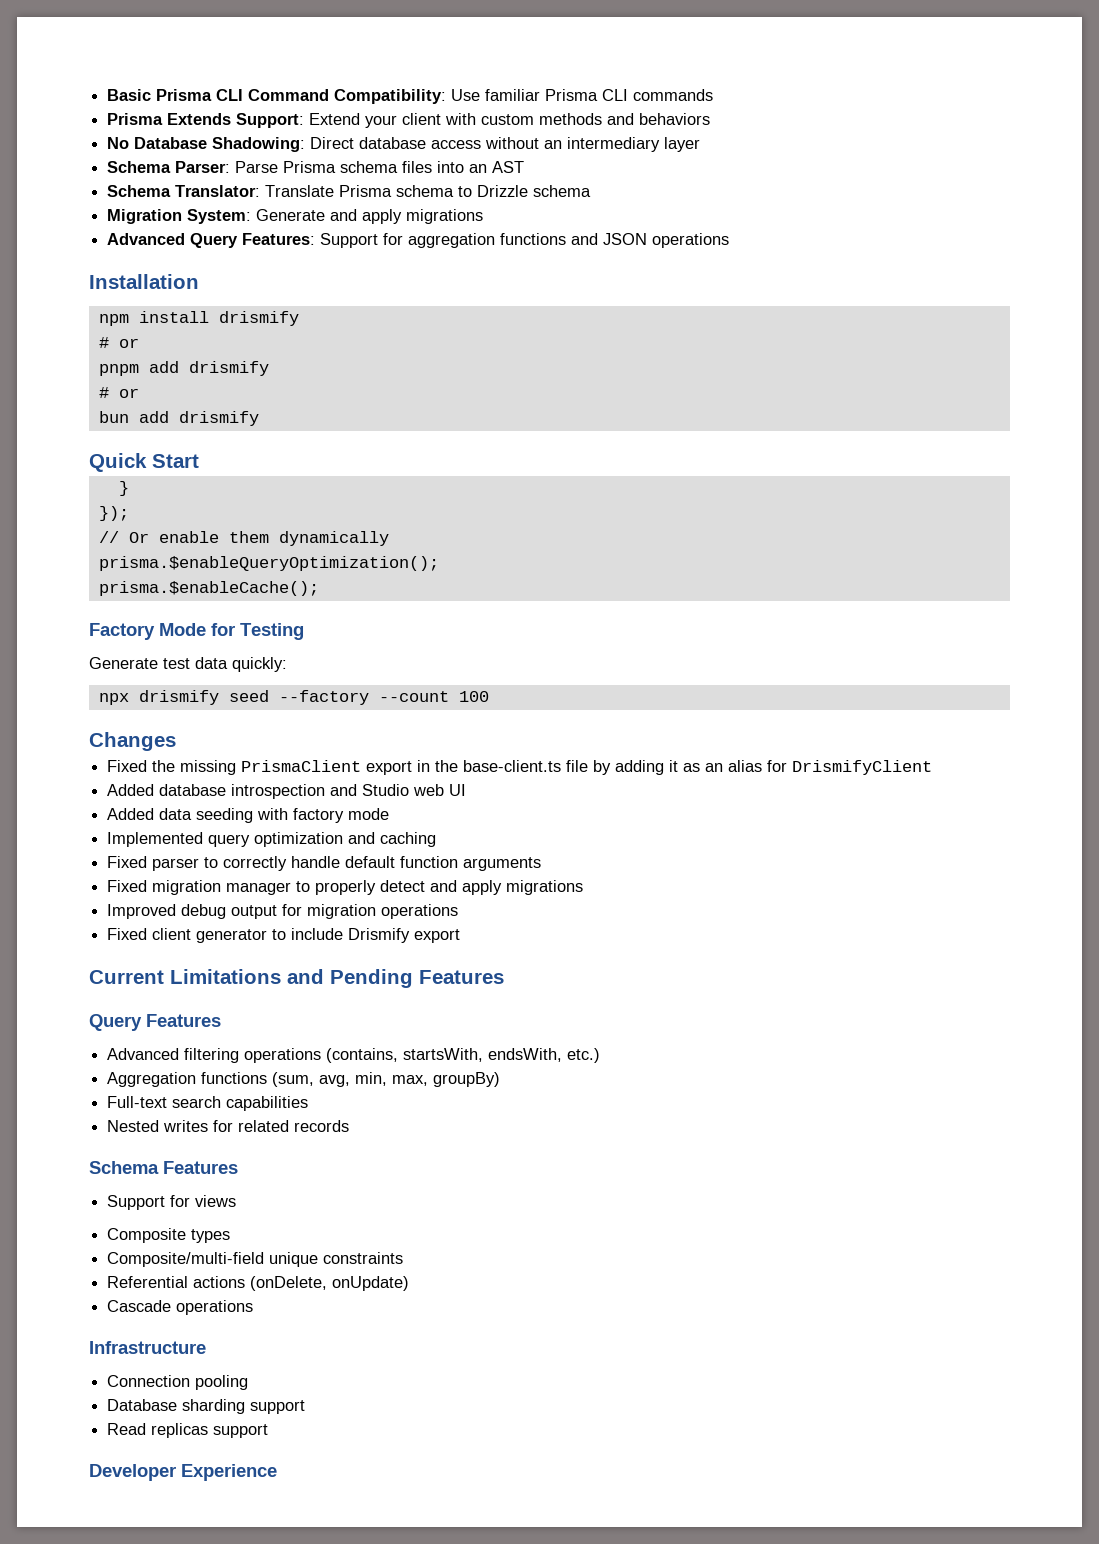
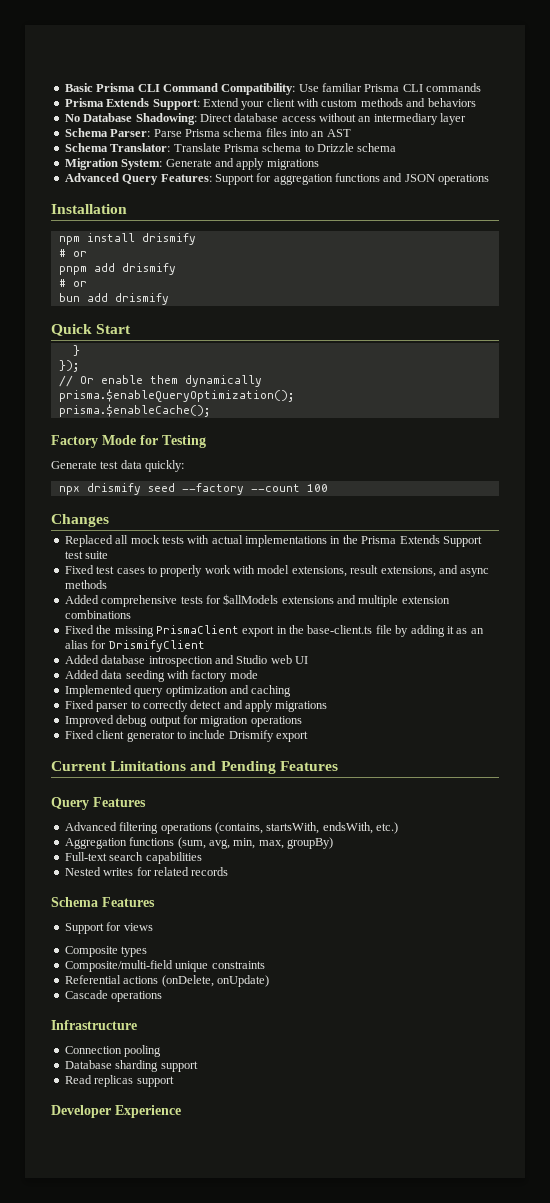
(176, 741) none -> [64,535,482,547] [64,551,109,559] [64,565,490,577] [64,580,107,589] [64,594,450,607] [64,610,131,619] // Replaced all mock tests with actual implementations in the Prisma Extends Support test suite // Fixed test cases to properly work with model extensions, result extensions, and async methods // Added comprehensive tests for $allModels extensions and multiple extension combinations
[291,856,542,871] [107,880,377,895] handle default function arguments // Fixed migration manager to properly -> (188, 706) none

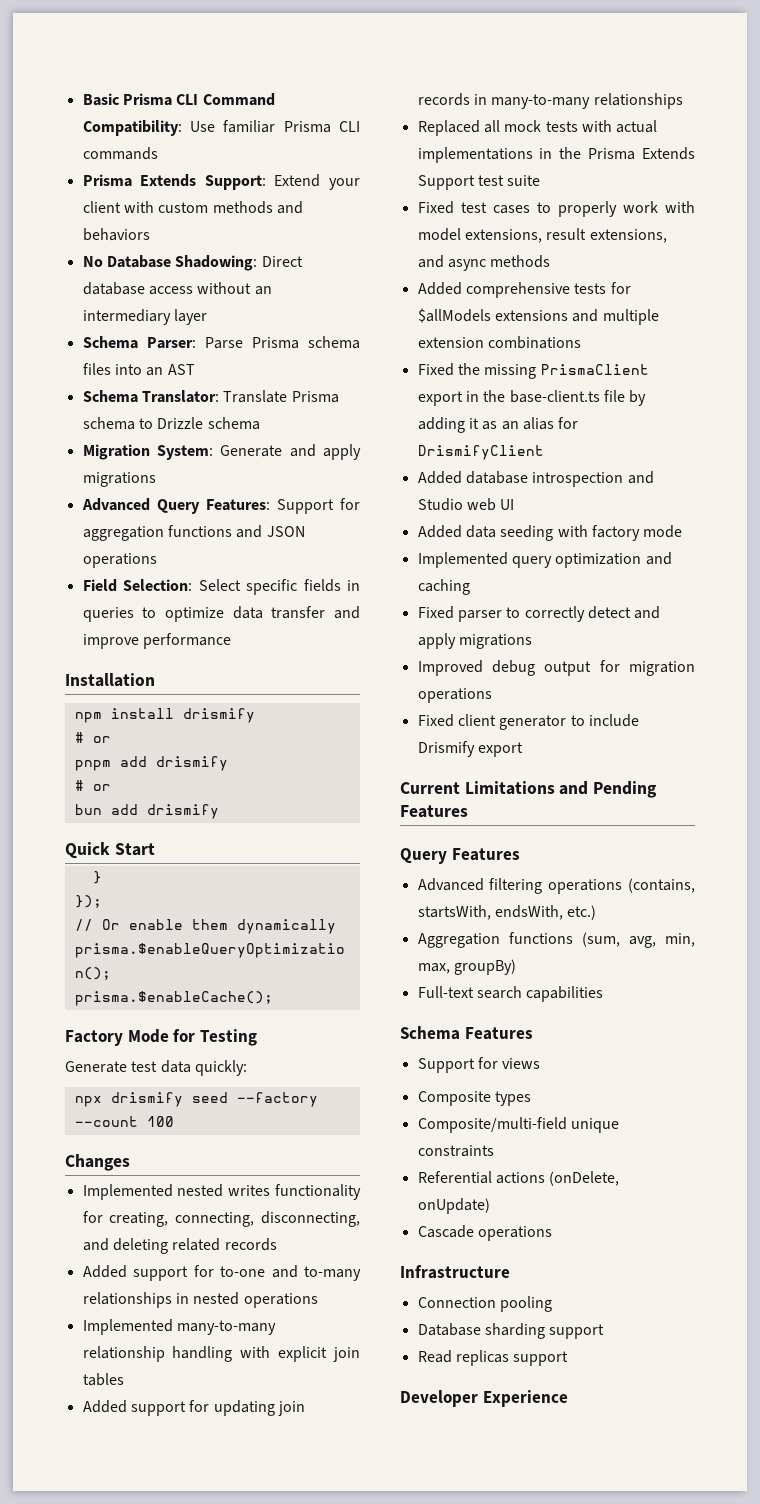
(490, 179) none -> [82,579,360,595] [82,606,360,622] [82,633,231,649] // Field Selection: Select specific fields in queries to optimize data transfer and improve performance
(109, 520) none -> [82,1184,361,1200] [82,1211,360,1227] [82,1238,277,1254] [82,1265,361,1281] [82,1292,318,1308] [82,1319,276,1335] [82,1346,360,1362] [82,1373,124,1386] [82,1400,305,1416] [417,93,683,109] // Implemented nested writes functionality for creating, connecting, disconnecting, and deleting related records // Added support for to-one and to-many relationships in nested operations // Implemented many-to-many relationship handling with explicit join tables // Added support for updating join records in many-to-many relationships
[64,867,229,876] // Nested writes for related records -> (604, 994) none

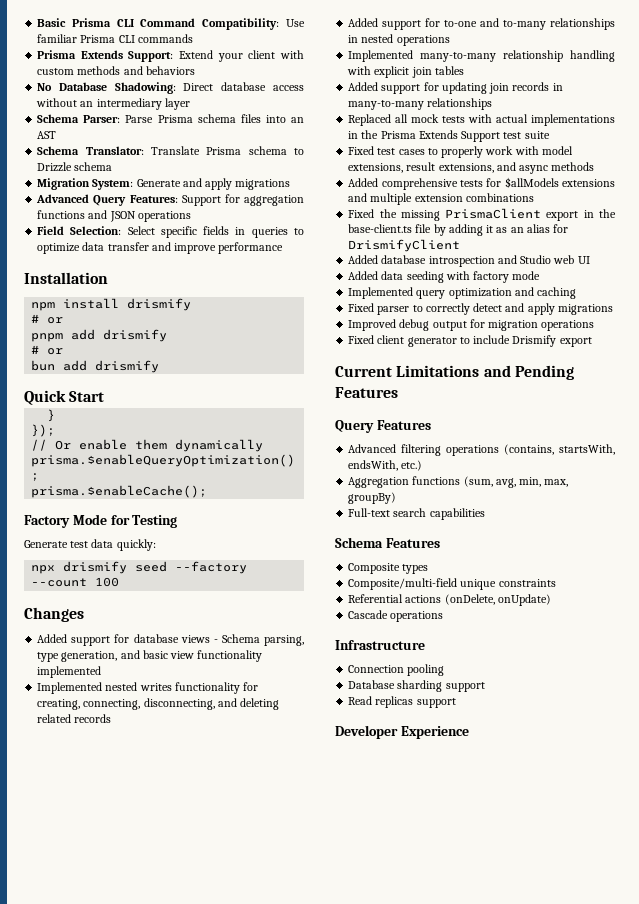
(130, 1162) none -> [37,634,305,646] [37,650,263,662] [37,666,102,678] // Added support for database views - Schema parsing, type generation, and basic view functionality implemented
[417,1057,541,1073] // Support for views -> (440, 543) none

